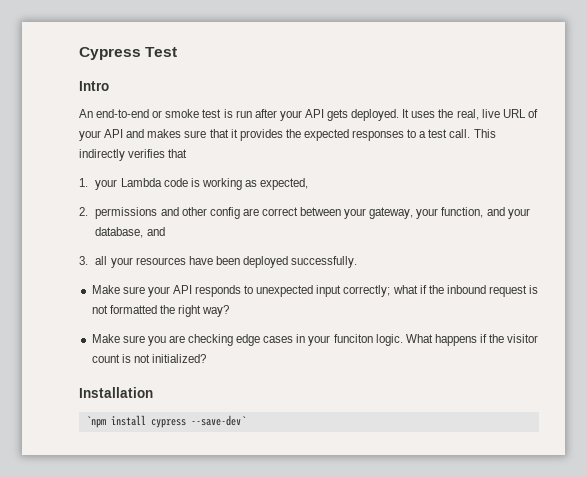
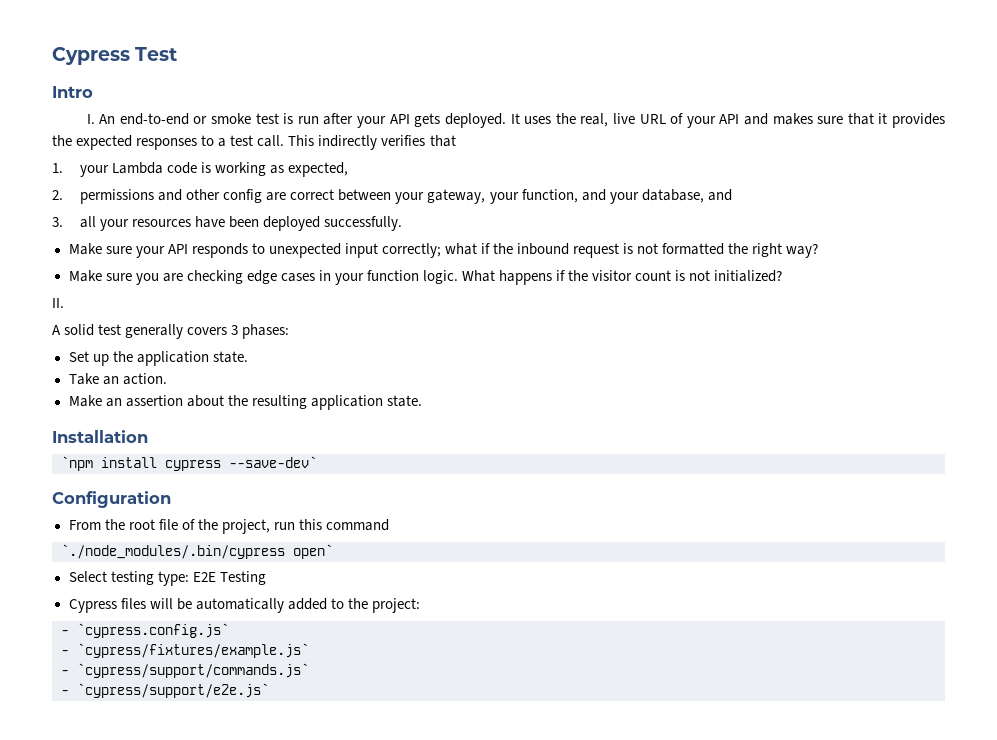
(109, 86) none -> [86,114,95,124] I.
[333,334,373,343] funciton -> [366,270,419,281] function
(206, 358) none -> [52,298,64,308] [52,324,290,339] [68,351,248,366] [68,373,167,385] [68,395,422,410] // II. // A solid test generally covers 3 phases: // Set up the application state. // Take an action. // Make an assertion about the resulting application state.
(246, 420) none -> [52,491,171,508] [68,519,389,534] [61,544,333,559] [68,571,266,586] [68,598,420,613] [61,623,229,638] [61,643,309,658] [61,663,309,678] [61,683,269,698] // Configuration // From the root file of the project, run this command // `./node_modules/.bin/cypress open` // Select testing type: E2E Testing // Cypress files will be automatically added to the project: // - `cypress.config.js` // - `cypress/fixtures/example.js` // - `cypress/support/commands.js` // - `cypress/support/e2e.js`

